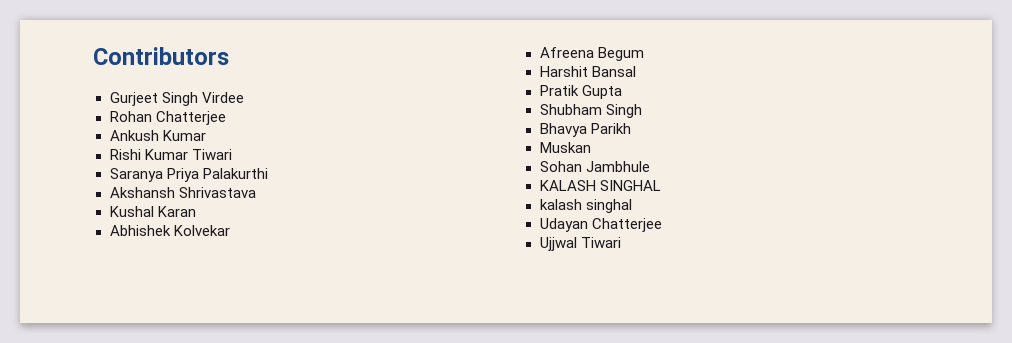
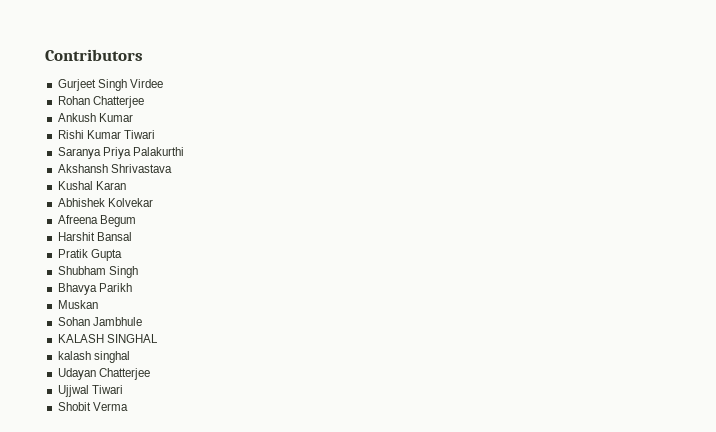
(621, 242) none -> [57,402,128,411] // Shobit Verma

